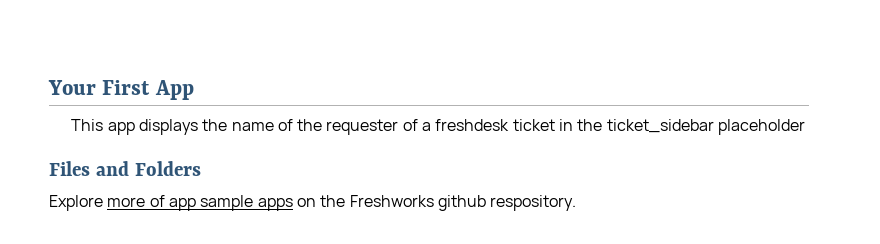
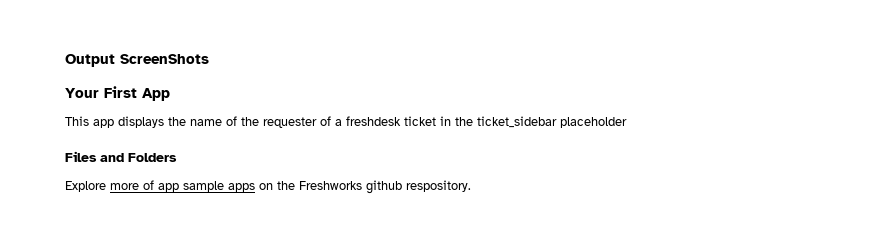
(48, 87) none -> [65,54,209,67] Output ScreenShots //

